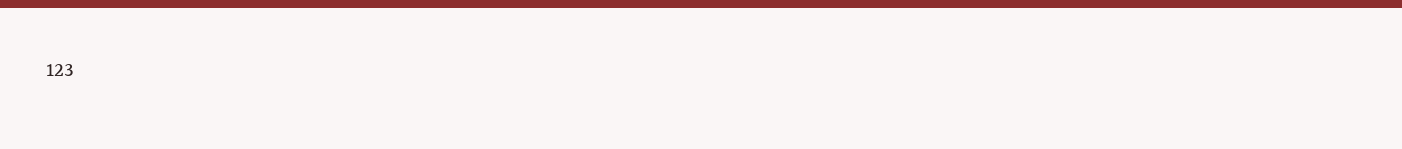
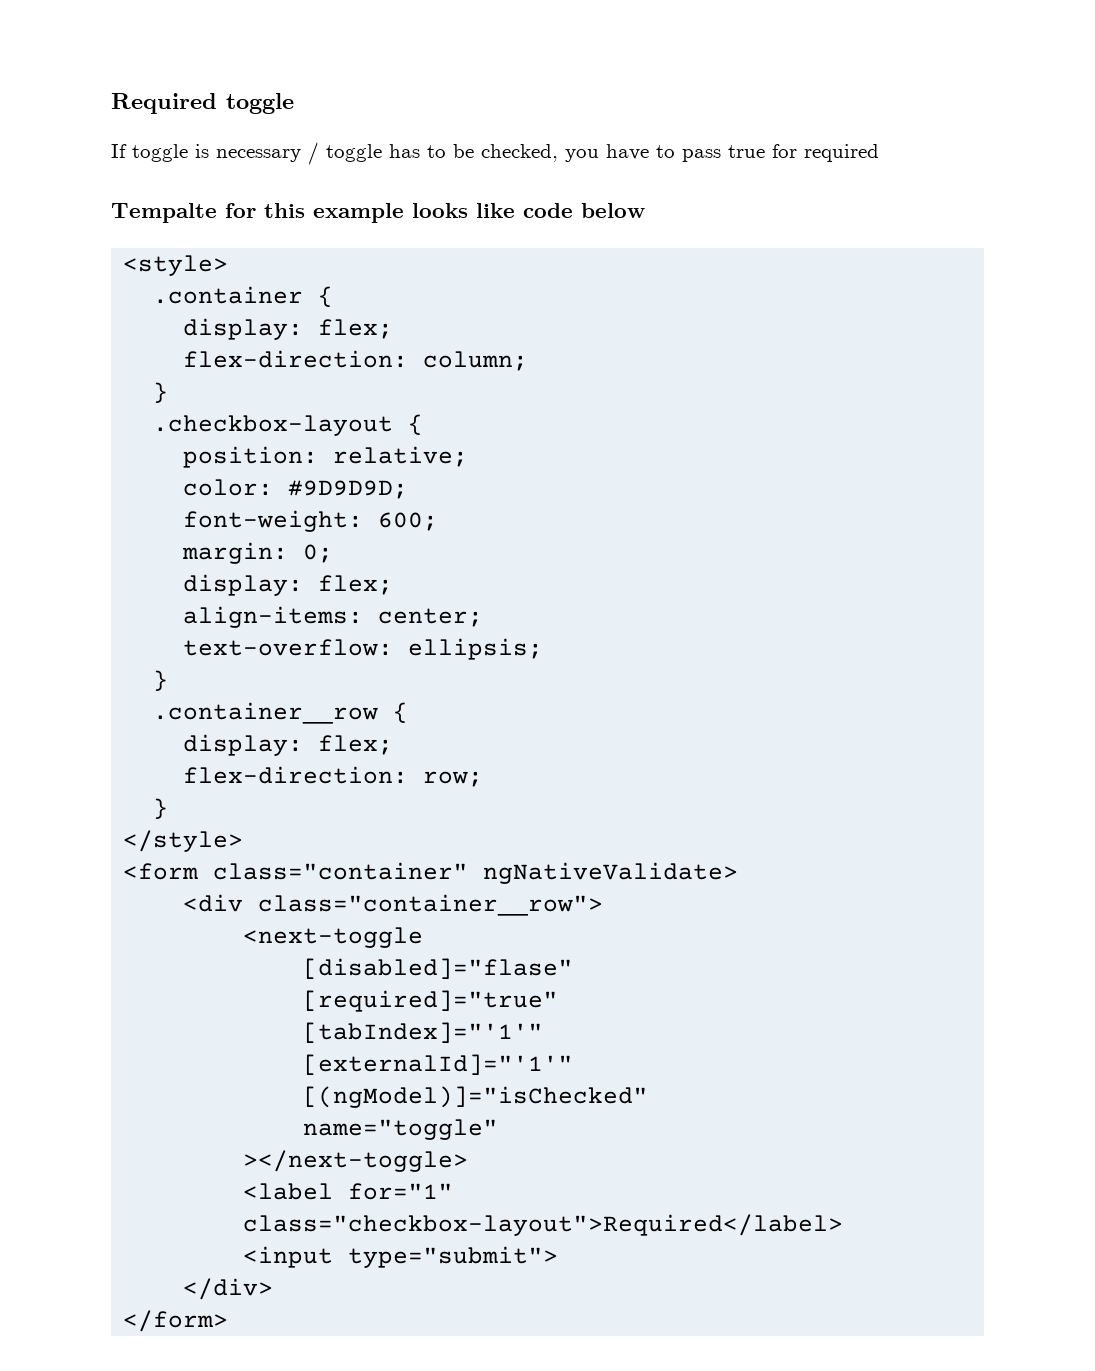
[46,64,74,76] 123 -> [111,93,294,114] [111,142,879,165] [111,203,645,223] [123,255,229,276] [153,286,334,307] [183,318,394,340] [183,350,529,371] [153,382,169,403] [153,414,424,436] [183,446,469,468] [183,479,409,499] [183,510,439,532] [182,542,334,564] [183,574,394,596] [183,606,484,628] [183,638,544,660] [153,670,169,691] [153,702,409,724] [183,734,394,756] [183,766,484,787] [153,798,169,819] [123,830,244,852] [123,862,739,884] [183,894,604,916] [243,927,424,948] [303,958,574,979] [303,990,559,1012] [303,1022,544,1043] [303,1054,574,1075] [303,1086,649,1108] [303,1119,499,1140] [243,1150,469,1172] [243,1183,454,1200] [243,1214,844,1236] [243,1246,559,1268] [183,1278,274,1300] [123,1310,229,1332] Required toggle // If toggle is necessary / toggle has to be checked, you have to pass true for required // Tempalte for this example looks like code below // <style> // .container { // display: flex; // flex-direction: column; // } // .checkbox-layout { // position: relative; // color: #9D9D9D; // font-weight: 600; // margin: 0; // display: flex; // align-items: center; // text-overflow: ellipsis; // } // .container__row { // display: flex; // flex-direction: row; // } // </style> // <form class="container" ngNativeValidate> // <div class="container__row"> // <next-toggle // [disabled]="flase" // [required]="true" // [tabIndex]="'1'" // [externalId]="'1'" // [(ngModel)]="isChecked" // name="toggle" // ></next-toggle> // <label for="1" class="checkbox-layout">Required</label> // <input type="submit"> // </div> // </form>

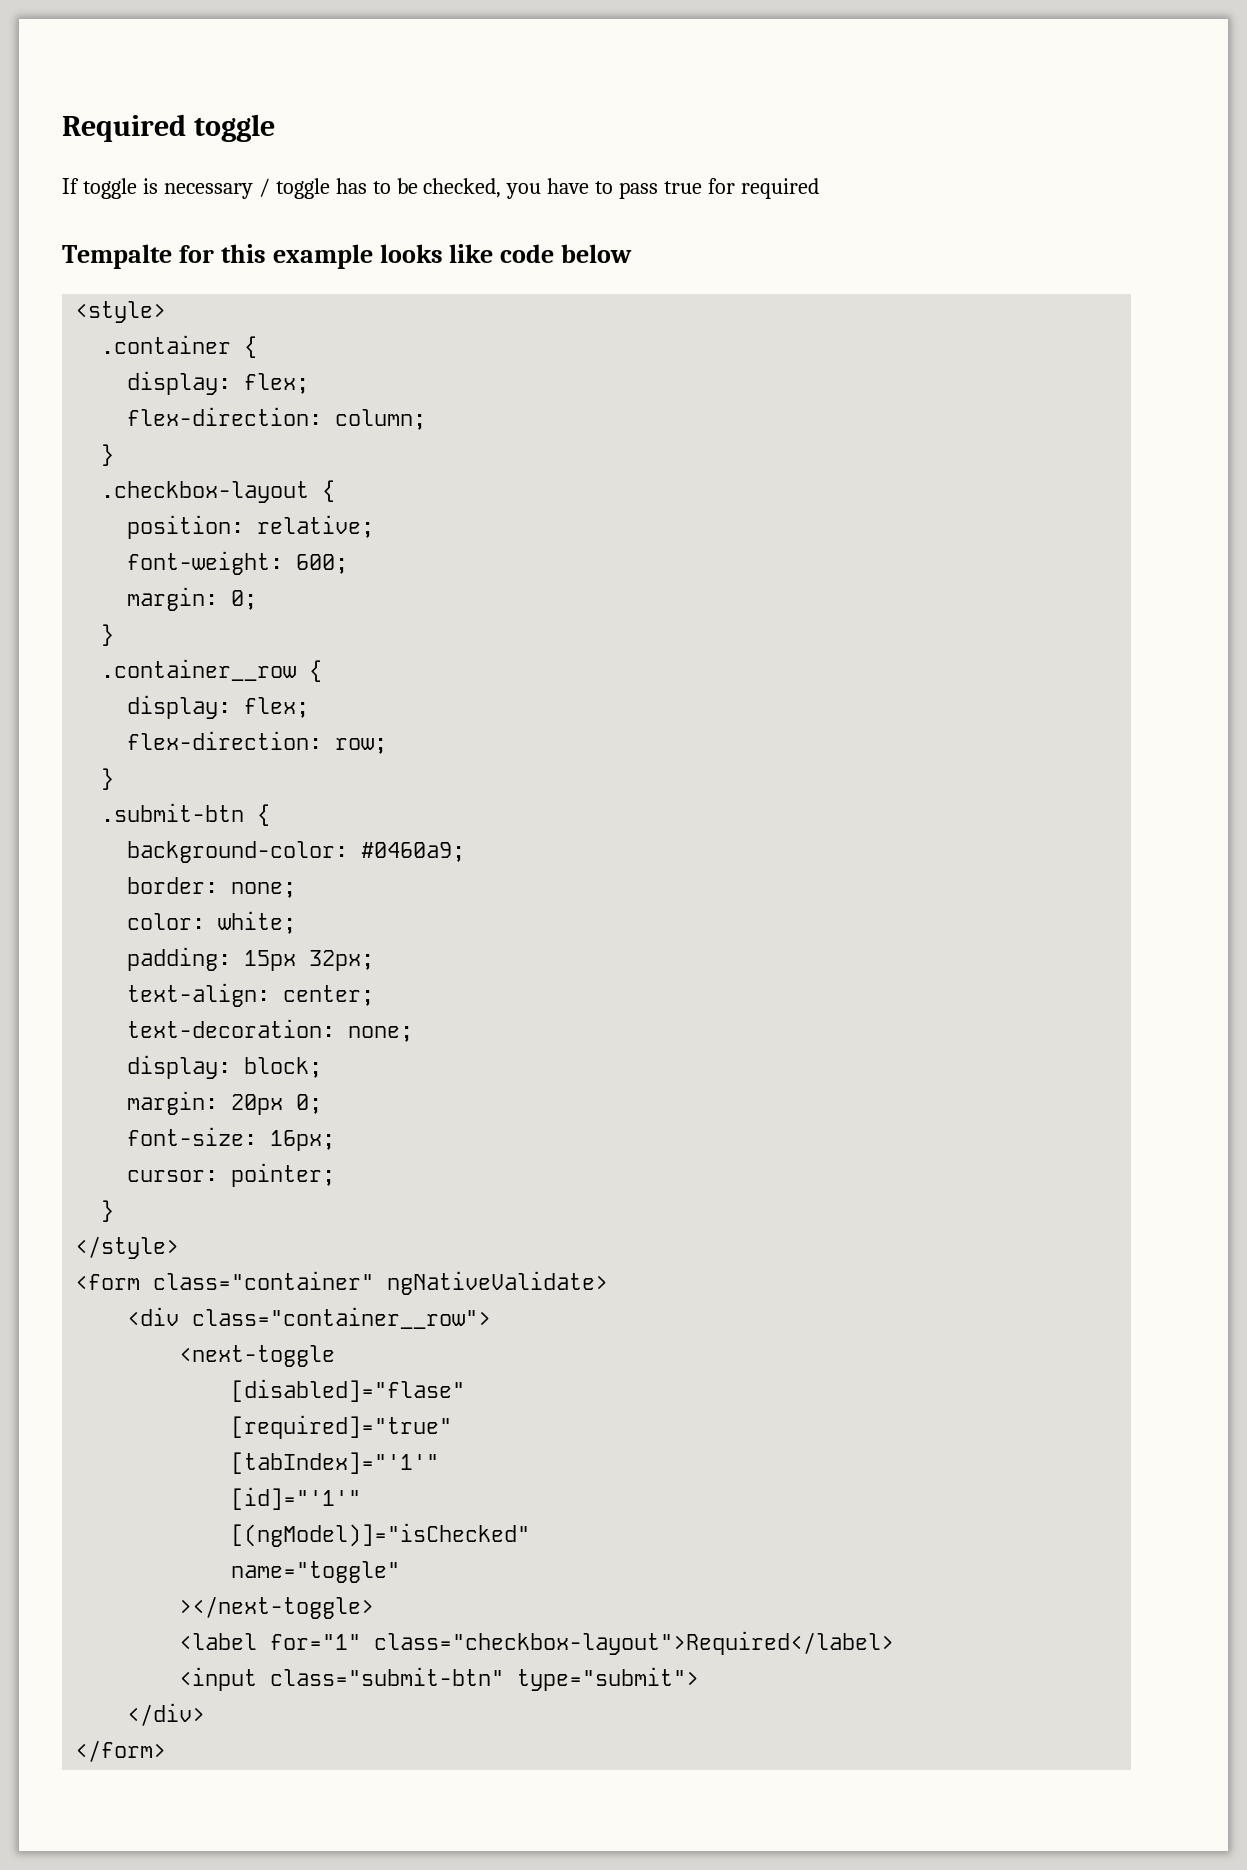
[183,479,409,499] // color: #9D9D9D; -> (375, 526) none
[183,574,394,596] [183,606,484,628] [183,638,544,660] // display: flex; // align-items: center; // text-overflow: ellipsis; -> (258, 600) none
(169, 808) none -> [101,803,271,826] [127,841,466,863] [127,877,297,898] [127,911,297,934] [127,947,375,971] [127,983,375,1007] [127,1019,414,1042] [127,1055,323,1079] [127,1091,323,1115] [127,1127,336,1151] [127,1163,336,1187] [101,1200,115,1222] // .submit-btn { // background-color: #0460a9; // border: none; // color: white; // padding: 15px 32px; // text-align: center; // text-decoration: none; // display: block; // margin: 20px 0; // font-size: 16px; // cursor: pointer; // }
[303,1054,574,1075] [externalId]="'1'" -> [231,1487,362,1510] [id]="'1'"
(334, 1257) none -> [270,1667,505,1686] class="submit-btn"

